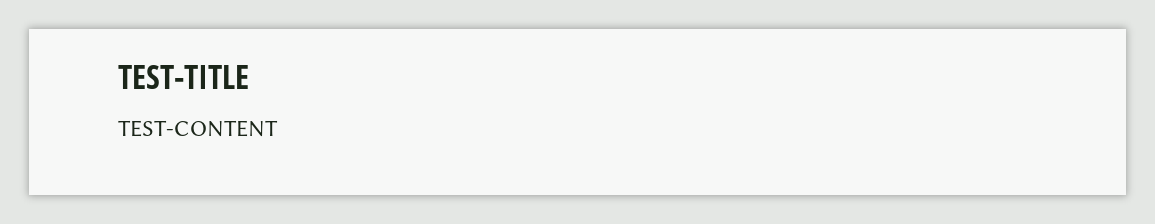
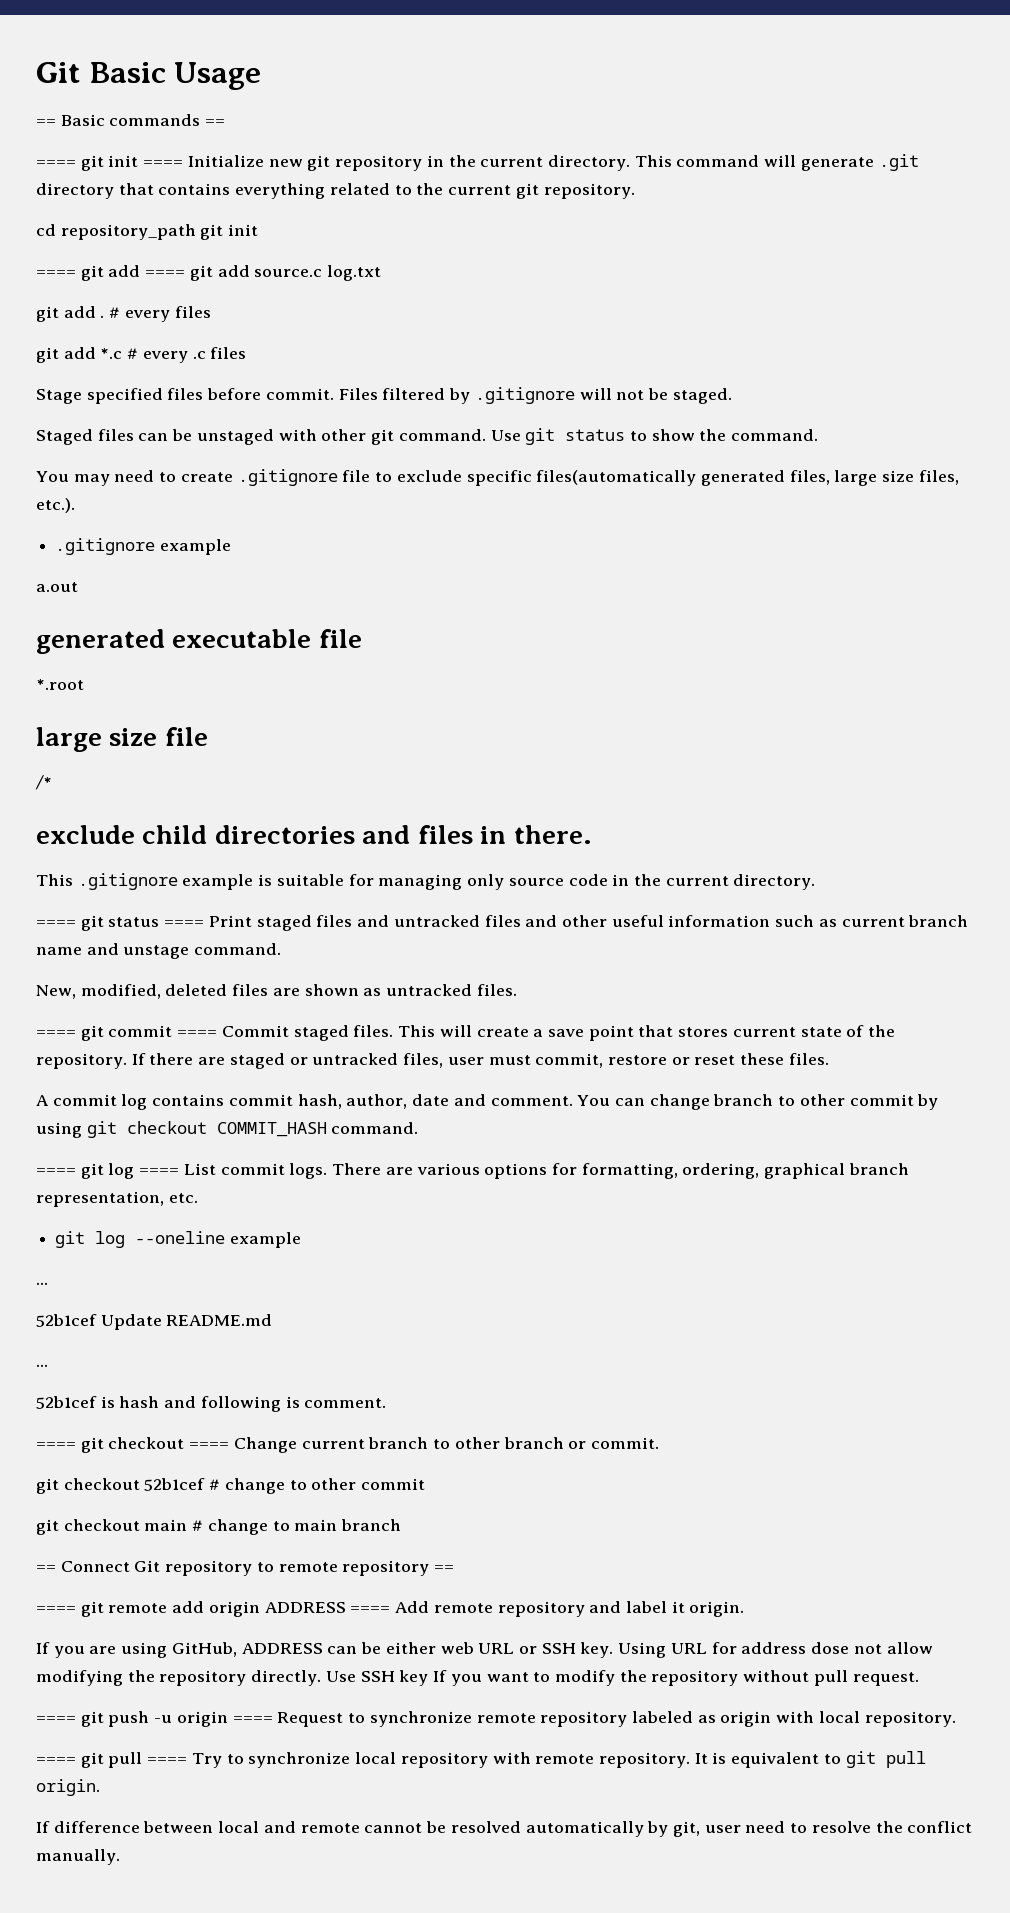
[118,65,249,89] [118,120,278,137] TEST-TITLE // TEST-CONTENT -> [36,62,262,90] [36,114,226,126] [36,154,919,171] [36,183,635,199] [36,224,259,240] [36,265,382,281] [36,306,211,322] [36,347,247,363] [36,387,732,404] [36,428,819,445] [36,469,959,486] [36,498,75,513] [55,538,231,555] [36,582,78,592] [36,629,362,654] [36,679,84,690] [36,727,208,752] [35,775,52,790] [36,825,592,844] [36,873,816,890] [36,915,969,931] [36,943,282,959] [36,984,517,999] [36,1025,896,1041] [36,1053,829,1069] [36,1094,939,1110] [36,1121,419,1138] [36,1163,909,1179] [36,1191,198,1207] [55,1231,301,1248] [36,1282,48,1285] [36,1314,273,1330] [36,1364,48,1367] [36,1396,387,1412] [36,1437,659,1453] [36,1478,426,1494] [36,1519,402,1535] [36,1560,455,1576] [36,1601,745,1617] [36,1642,933,1658] [36,1670,919,1686] [36,1711,956,1727] [36,1751,926,1768] [36,1779,100,1796] [36,1821,973,1837] [36,1849,120,1865] Git Basic Usage // == Basic commands == // ==== git init ==== Initialize new git repository in the current directory. This command will generate .git directory that contains everything related to the current git repository. // cd repository_path git init // ==== git add ==== git add source.c log.txt // git add . # every files // git add *.c # every .c files // Stage specified files before commit. Files filtered by .gitignore will not be staged. // Staged files can be unstaged with other git command. Use git status to show the command. // You may need to create .gitignore file to exclude specific files(automatically generated files, large size files, etc.). // .gitignore example // a.out // generated executable file // *.root // large size file // /* // exclude child directories and files in there. // This .gitignore example is suitable for managing only source code in the current directory. // ==== git status ==== Print staged files and untracked files and other useful information such as current branch name and unstage command. // New, modified, deleted files are shown as untracked files. // ==== git commit ==== Commit staged files. This will create a save point that stores current state of the repository. If there are staged or untracked files, user must commit, restore or reset these files. // A commit log contains commit hash, author, date and comment. You can change branch to other commit by using git checkout COMMIT_HASH command. // ==== git log ==== List commit logs. There are various options for formatting, ordering, graphical branch representation, etc. // git log --oneline example // ... // 52b1cef Update README.md // ... // 52b1cef is hash and following is comment. // ==== git checkout ==== Change current branch to other branch or commit. // git checkout 52b1cef # change to other commit // git checkout main # change to main branch // == Connect Git repository to remote repository == // ==== git remote add origin ADDRESS ==== Add remote repository and label it origin. // If you are using GitHub, ADDRESS can be either web URL or SSH key. Using URL for address dose not allow modifying the repository directly. Use SSH key If you want to modify the repository without pull request. // ==== git push -u origin ==== Request to synchronize remote repository labeled as origin with local repository. // ==== git pull ==== Try to synchronize local repository with remote repository. It is equivalent to git pull origin. // If difference between local and remote cannot be resolved automatically by git, user need to resolve the conflict manually.

